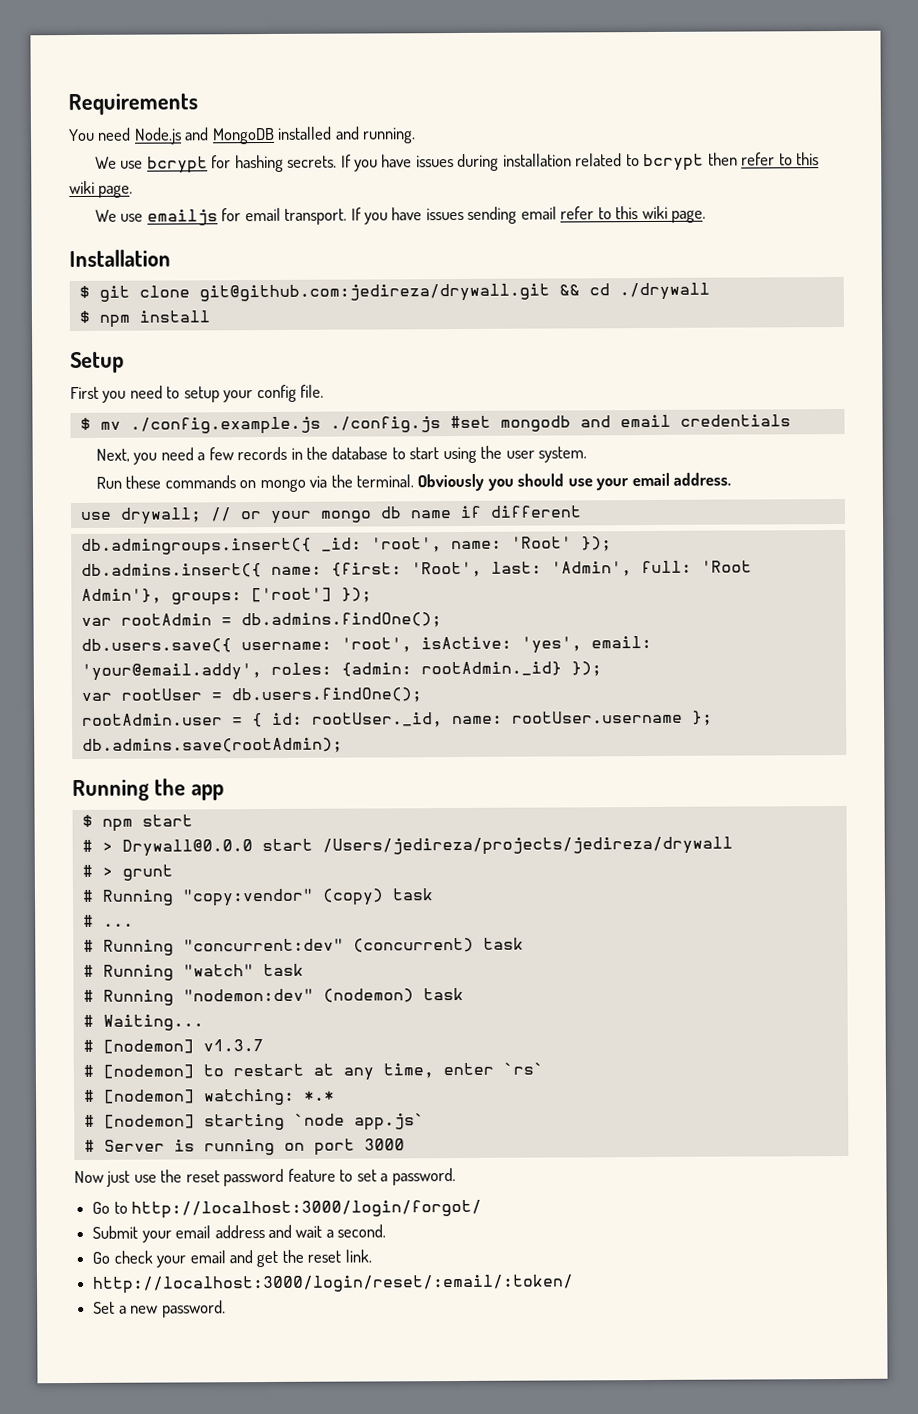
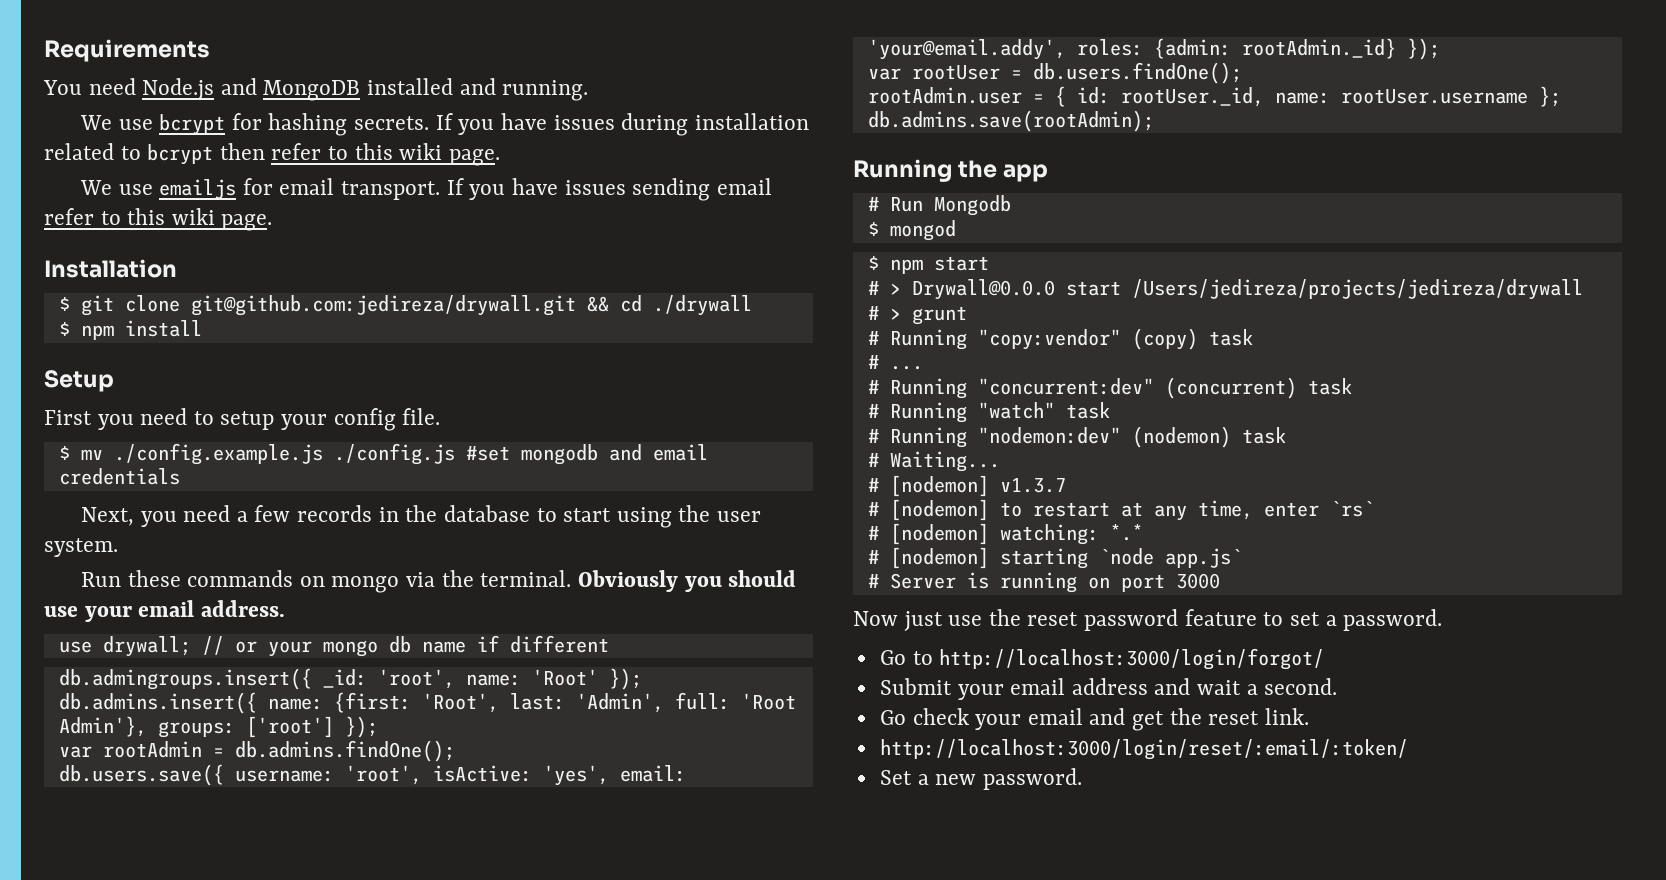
(224, 792) none -> [867,195,1011,216] [867,220,956,241] // # Run Mongodb // $ mongod

